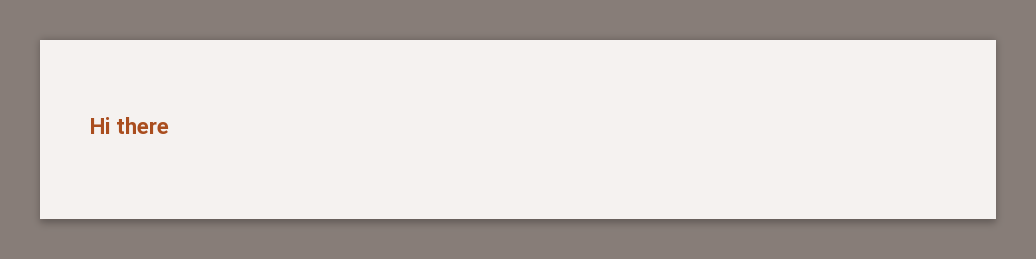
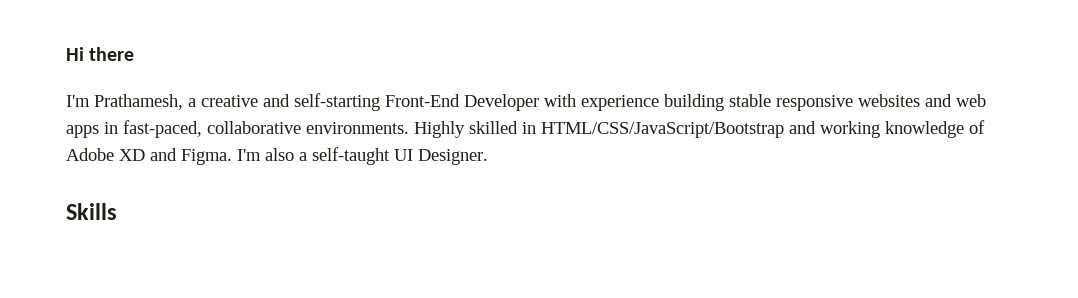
(169, 125) none -> [66,93,986,111] [66,120,985,138] [66,147,488,165] [66,203,117,220] // I'm Prathamesh, a creative and self-starting Front-End Developer with experience building stable responsive websites and web apps in fast-paced, collaborative environments. Highly skilled in HTML/CSS/JavaScript/Bootstrap and working knowledge of Adobe XD and Figma. I'm also a self-taught UI Designer. // Skills

